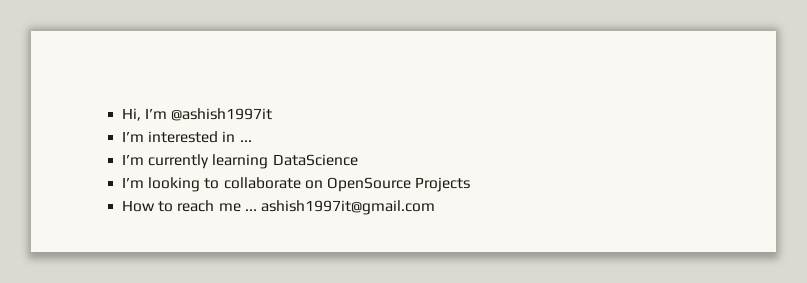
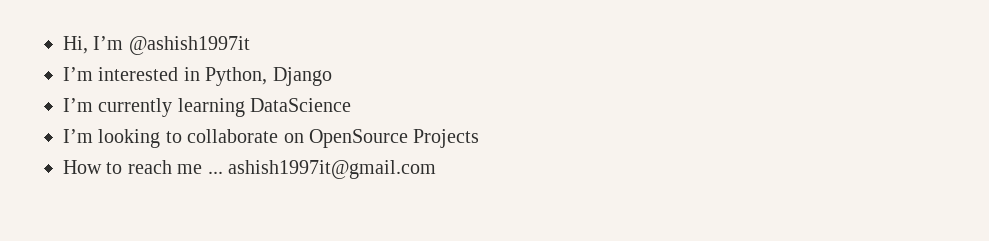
[239,140,252,142] ... -> [205,67,332,86] Python, Django

